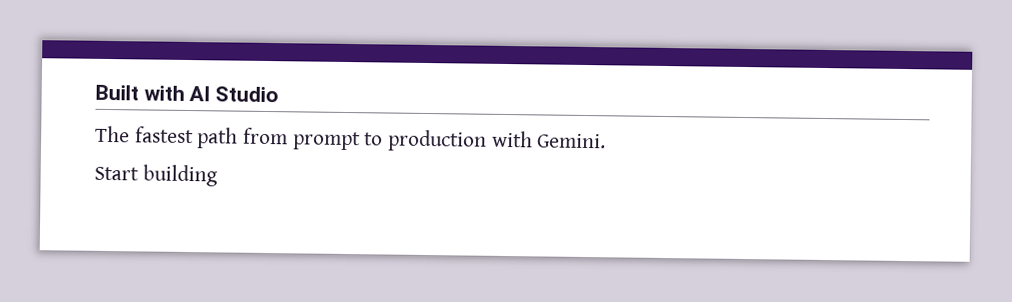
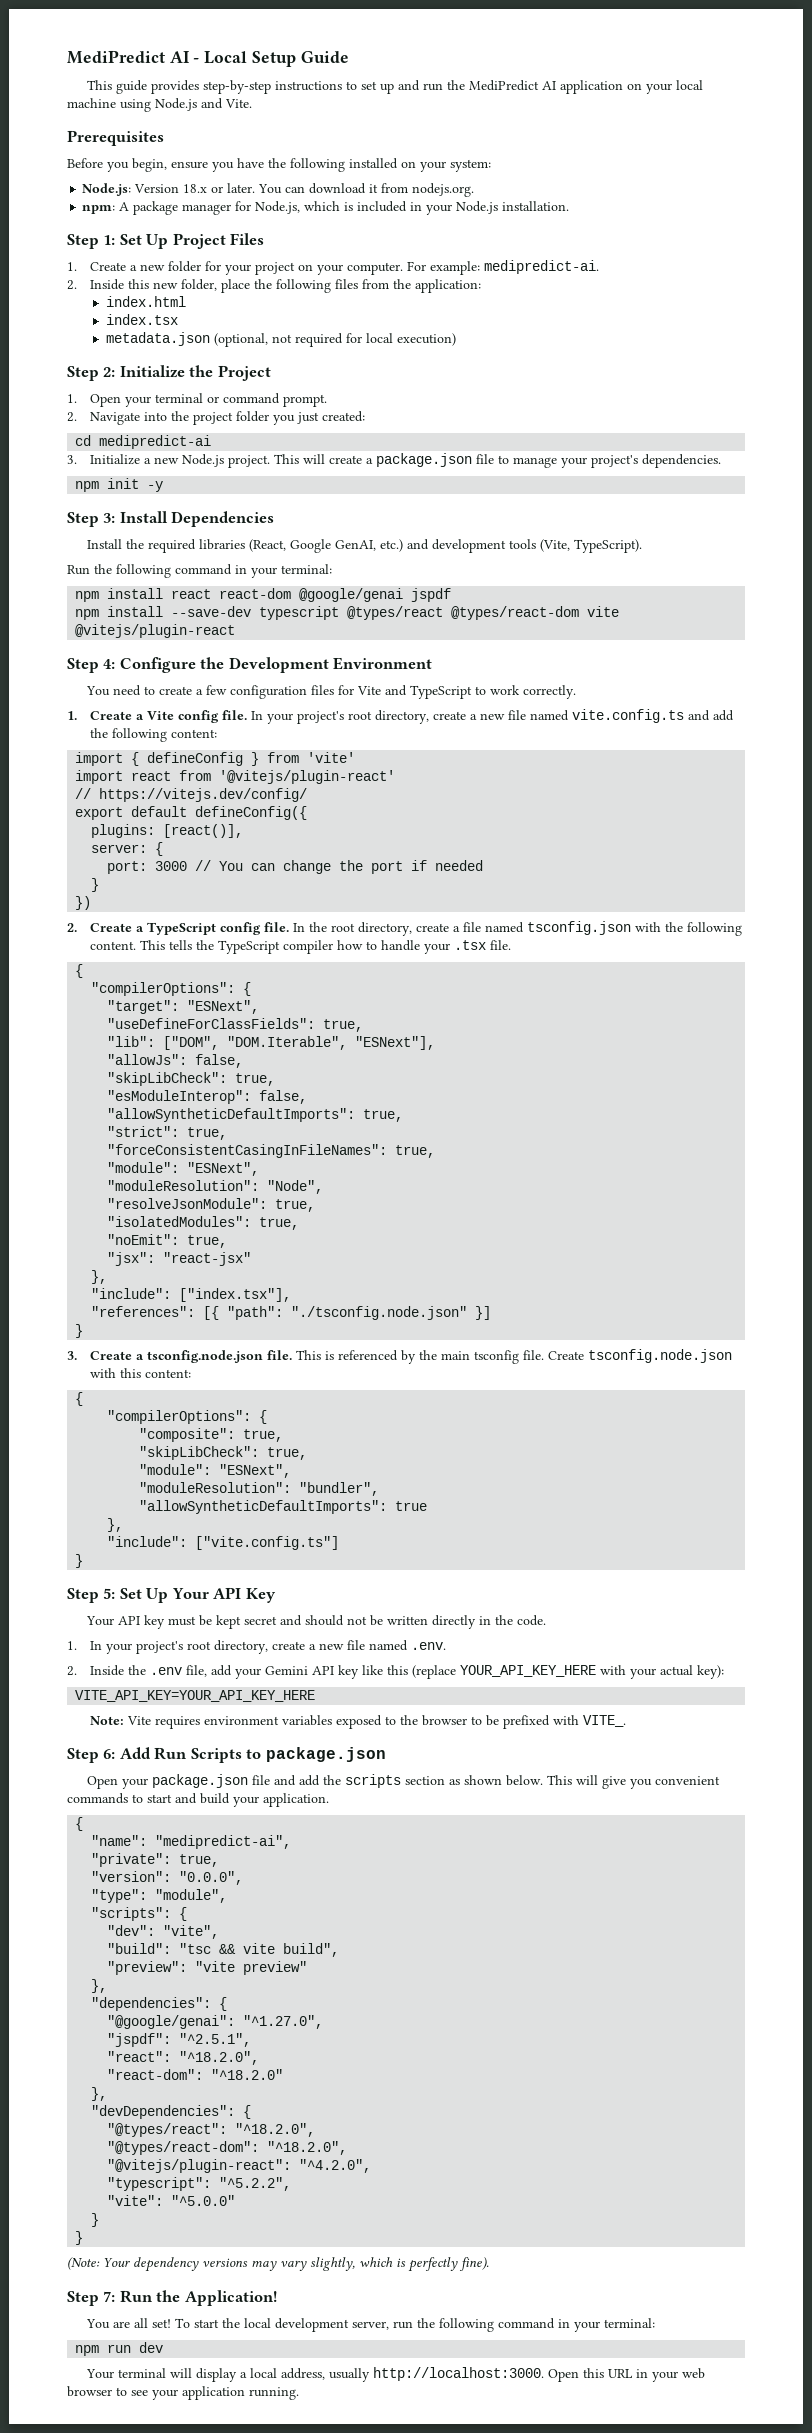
[95,84,280,103] [95,125,607,152] [94,164,218,187] Built with AI Studio // The fastest path from prompt to production with Gemini. // Start building -> [67,50,349,67] [87,80,704,94] [67,98,252,112] [67,130,164,146] [67,158,491,172] [82,183,475,197] [82,201,570,215] [67,233,265,249] [67,260,600,275] [67,279,482,293] [105,296,186,307] [105,314,178,325] [105,332,456,347] [67,365,271,381] [67,393,328,407] [67,411,366,425] [75,435,212,449] [67,453,722,468] [75,478,164,492] [67,511,275,527] [87,539,643,553] [67,564,332,578] [75,588,452,602] [75,606,620,620] [75,624,236,638] [67,657,433,673] [86,685,577,699] [67,709,735,724] [90,728,218,742] [75,752,356,766] [75,770,396,784] [75,788,308,802] [75,806,308,820] [91,824,244,838] [91,842,164,856] [107,860,484,874] [91,878,100,892] [75,896,92,910] [67,921,743,936] [90,940,512,954] [75,964,84,978] [91,982,252,996] [107,1000,260,1014] [107,1018,364,1032] [107,1036,436,1050] [107,1054,244,1068] [107,1072,276,1086] [107,1090,308,1104] [107,1108,404,1122] [107,1126,228,1140] [107,1144,436,1158] [107,1162,260,1176] [107,1180,324,1194] [107,1198,316,1212] [107,1216,300,1230] [107,1234,228,1248] [107,1252,252,1266] [91,1270,108,1284] [91,1288,292,1302] [91,1306,492,1320] [75,1324,84,1338] [67,1349,733,1364] [90,1368,192,1378] [75,1392,84,1406] [107,1410,268,1424] [139,1428,284,1442] [139,1446,308,1460] [139,1464,292,1478] [139,1482,380,1496] [139,1500,428,1514] [107,1518,124,1532] [107,1536,340,1550] [75,1554,84,1568] [67,1587,276,1603] [86,1615,547,1629] [67,1640,447,1654] [67,1665,725,1679] [75,1690,316,1702] [90,1715,627,1729] [67,1747,386,1763] [87,1774,721,1789] [67,1793,329,1807] [75,1817,84,1831] [91,1835,292,1849] [91,1853,220,1867] [91,1871,244,1885] [91,1889,228,1903] [91,1907,188,1921] [107,1925,220,1939] [107,1943,340,1957] [107,1961,308,1975] [91,1979,108,1993] [91,1997,228,2011] [107,2015,324,2029] [107,2033,252,2047] [107,2051,260,2065] [107,2069,284,2080] [91,2087,108,2101] [91,2105,252,2119] [107,2123,316,2137] [107,2141,348,2155] [107,2159,372,2173] [107,2177,292,2191] [107,2195,236,2206] [91,2213,100,2227] [75,2231,84,2245] [67,2257,489,2272] [67,2290,277,2306] [86,2318,656,2332] [75,2342,164,2356] [86,2367,706,2382] [67,2386,299,2400] MediPredict AI - Local Setup Guide // This guide provides step-by-step instructions to set up and run the MediPredict AI application on your local machine using Node.js and Vite. // Prerequisites // Before you begin, ensure you have the following installed on your system: // Node.js: Version 18.x or later. You can download it from nodejs.org. // npm: A package manager for Node.js, which is included in your Node.js installation. // Step 1: Set Up Project Files // 1. Create a new folder for your project on your computer. For example: medipredict-ai. // 2. Inside this new folder, place the following files from the application: // index.html // index.tsx // metadata.json (optional, not required for local execution) // Step 2: Initialize the Project // 1. Open your terminal or command prompt. // 2. Navigate into the project folder you just created: // cd medipredict-ai // 3. Initialize a new Node.js project. This will create a package.json file to manage your project's dependencies. // npm init -y // Step 3: Install Dependencies // Install the required libraries (React, Google GenAI, etc.) and development tools (Vite, TypeScript). // Run the following command in your terminal: // npm install react react-dom @google/genai jspdf // npm install --save-dev typescript @types/react @types/react-dom vite @vitejs/plugin-react // Step 4: Configure the Development Environment // You need to create a few configuration files for Vite and TypeScript to work correctly. // 1. Create a Vite config file. In your project's root directory, create a new file named vite.config.ts and add the following content: // import { defineConfig } from 'vite' // import react from '@vitejs/plugin-react' // // https://vitejs.dev/config/ // export default defineConfig({ // plugins: [react()], // server: { // port: 3000 // You can change the port if needed // } // }) // 2. Create a TypeScript config file. In the root directory, create a file named tsconfig.json with the following content. This tells the TypeScript compiler how to handle your .tsx file. // { // "compilerOptions": { // "target": "ESNext", // "useDefineForClassFields": true, // "lib": ["DOM", "DOM.Iterable", "ESNext"], // "allowJs": false, // "skipLibCheck": true, // "esModuleInterop": false, // "allowSyntheticDefaultImports": true, // "strict": true, // "forceConsistentCasingInFileNames": true, // "module": "ESNext", // "moduleResolution": "Node", // "resolveJsonModule": true, // "isolatedModules": true, // "noEmit": true, // "jsx": "react-jsx" // }, // "include": ["index.tsx"], // "references": [{ "path": "./tsconfig.node.json" }] // } // 3. Create a tsconfig.node.json file. This is referenced by the main tsconfig file. Create tsconfig.node.json with this content: // { // "compilerOptions": { // "composite": true, // "skipLibCheck": true, // "module": "ESNext", // "moduleResolution": "bundler", // "allowSyntheticDefaultImports": true // }, // "include": ["vite.config.ts"] // } // Step 5: Set Up Your API Key // Your API key must be kept secret and should not be written directly in the code. // 1. In your project's root directory, create a new file named .env. // 2. Inside the .env file, add your Gemini API key like this (replace YOUR_API_KEY_HERE with your actual key): // VITE_API_KEY=YOUR_API_KEY_HERE // Note: Vite requires environment variables exposed to the browser to be prefixed with VITE_. // Step 6: Add Run Scripts to package.json // Open your package.json file and add the scripts section as shown below. This will give you convenient commands to start and build your application. // { // "name": "medipredict-ai", // "private": true, // "version": "0.0.0", // "type": "module", // "scripts": { // "dev": "vite", // "build": "tsc && vite build", // "preview": "vite preview" // }, // "dependencies": { // "@google/genai": "^1.27.0", // "jspdf": "^2.5.1", // "react": "^18.2.0", // "react-dom": "^18.2.0" // }, // "devDependencies": { // "@types/react": "^18.2.0", // "@types/react-dom": "^18.2.0", // "@vitejs/plugin-react": "^4.2.0", // "typescript": "^5.2.2", // "vite": "^5.0.0" // } // } // (Note: Your dependency versions may vary slightly, which is perfectly fine). // Step 7: Run the Application! // You are all set! To start the local development server, run the following command in your terminal: // npm run dev // Your terminal will display a local address, usually http://localhost:3000. Open this URL in your web browser to see your application running.

